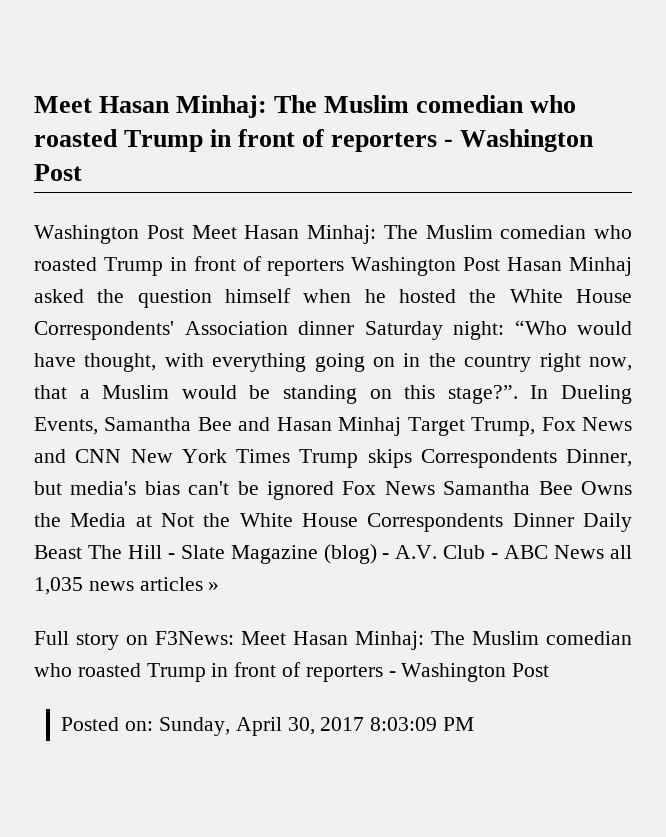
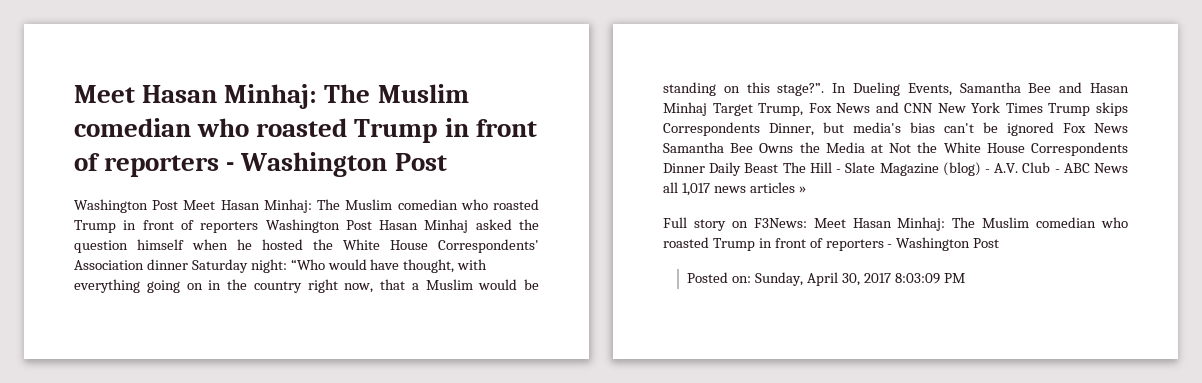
[34,577,83,595] 1,035 -> [681,183,710,196] 1,017

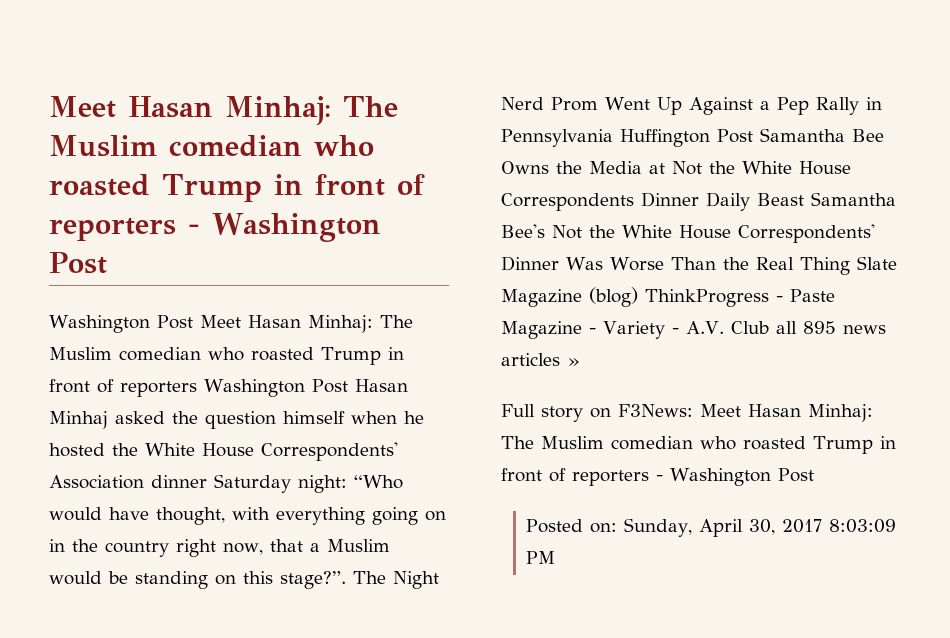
[832,82,1129,96] [663,102,1128,116] [663,122,1128,136] In Dueling Events, Samantha Bee and Hasan Minhaj Target Trump, Fox News and CNN New York Times Trump skips Correspondents Dinner, but media's bias can't be ignored Fox News -> [353,571,439,589] [501,97,882,115] [501,129,753,147] The Night Nerd Prom Went Up Against a Pep Rally in Pennsylvania Huffington Post
[782,162,1128,176] [663,182,710,196] The Hill - Slate Magazine (blog) - A.V. Club - ABC News all 1,017 -> [811,192,896,206] [501,224,875,243] [501,256,897,275] [501,287,835,307] [501,321,836,339] Samantha Bee's Not the White House Correspondents' Dinner Was Worse Than the Real Thing Slate Magazine (blog) ThinkProgress - Paste Magazine - Variety - A.V. Club all 895

